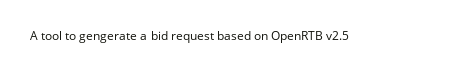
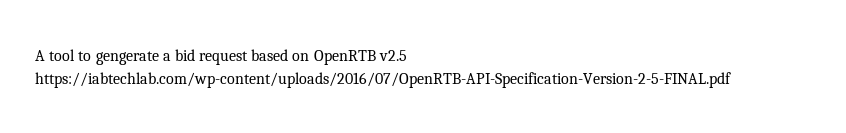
(350, 35) none -> [35,72,731,88] https://iabtechlab.com/wp-content/uploads/2016/07/OpenRTB-API-Specification-Version-2-5-FINAL.pdf

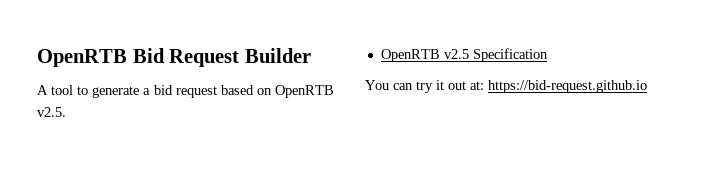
(35, 55) none -> [37,48,311,67] OpenRTB Bid Request Builder //
[95,51,159,65] gengerate -> [92,86,140,98] generate
[378,50,407,61] [35,72,731,88] v2.5 https://iabtechlab.com/wp-content/uploads/2016/07/OpenRTB-API-Specification-Version-2-5-FINAL.pdf -> [37,107,66,117] [380,48,548,62] [365,80,647,93] v2.5. // OpenRTB v2.5 Specification // You can try it out at: https://bid-request.github.io

